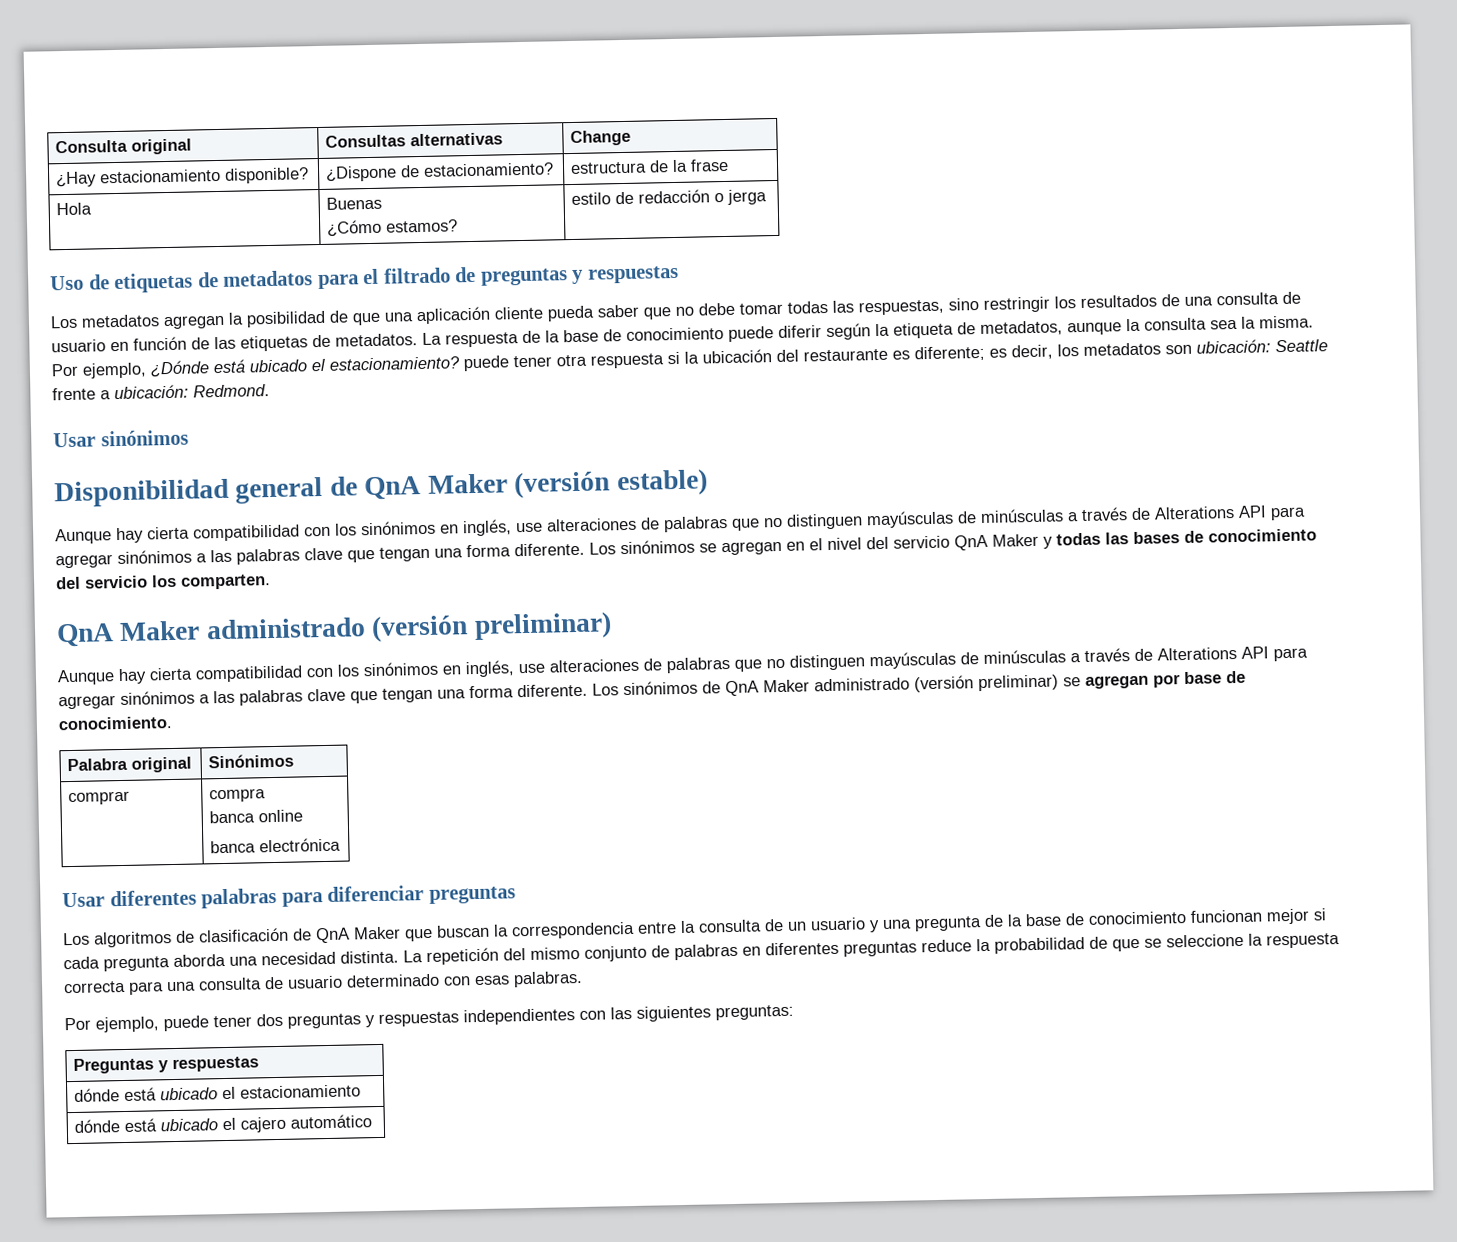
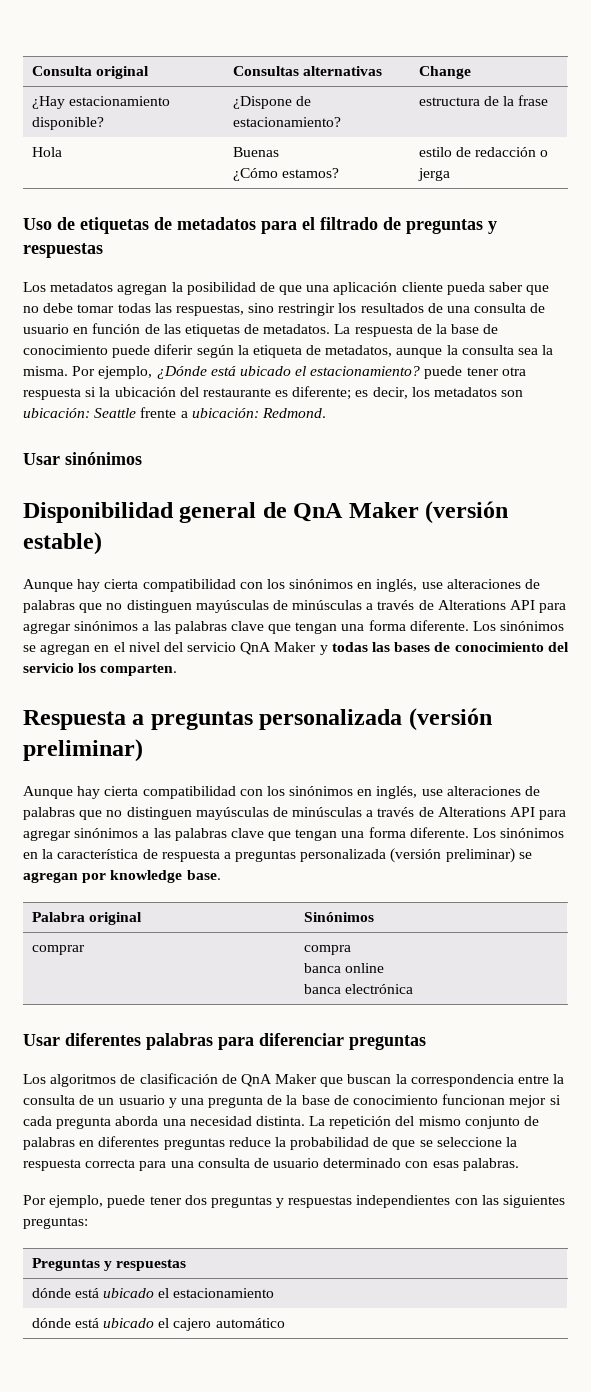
[56,617,366,648] QnA Maker administrado -> [23,709,403,730] Respuesta a preguntas personalizada
[702,677,910,697] de QnA Maker administrado -> [23,849,387,862] en la característica de respuesta a preguntas personalizada
[1184,670,1246,685] [58,715,173,731] base de conocimiento. -> [110,870,221,883] knowledge base.

